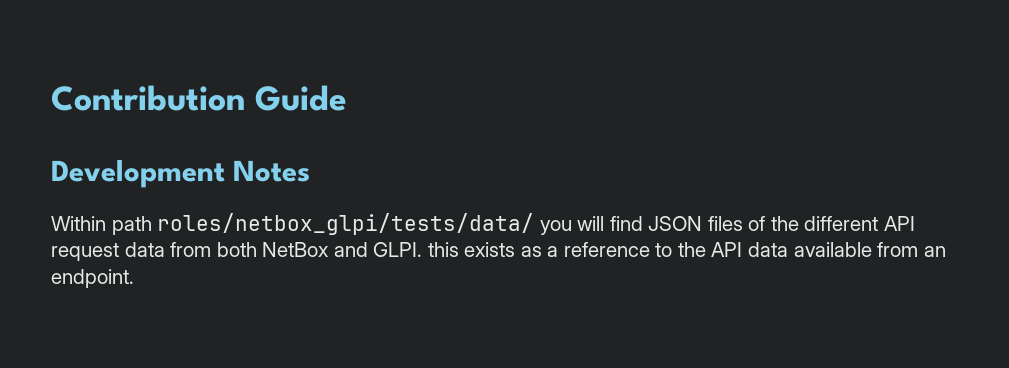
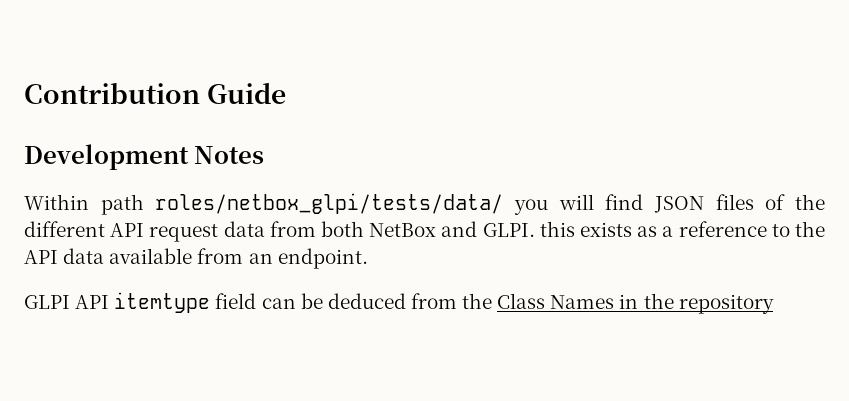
(134, 278) none -> [24,292,774,314] // GLPI API itemtype field can be deduced from the Class Names in the repository

